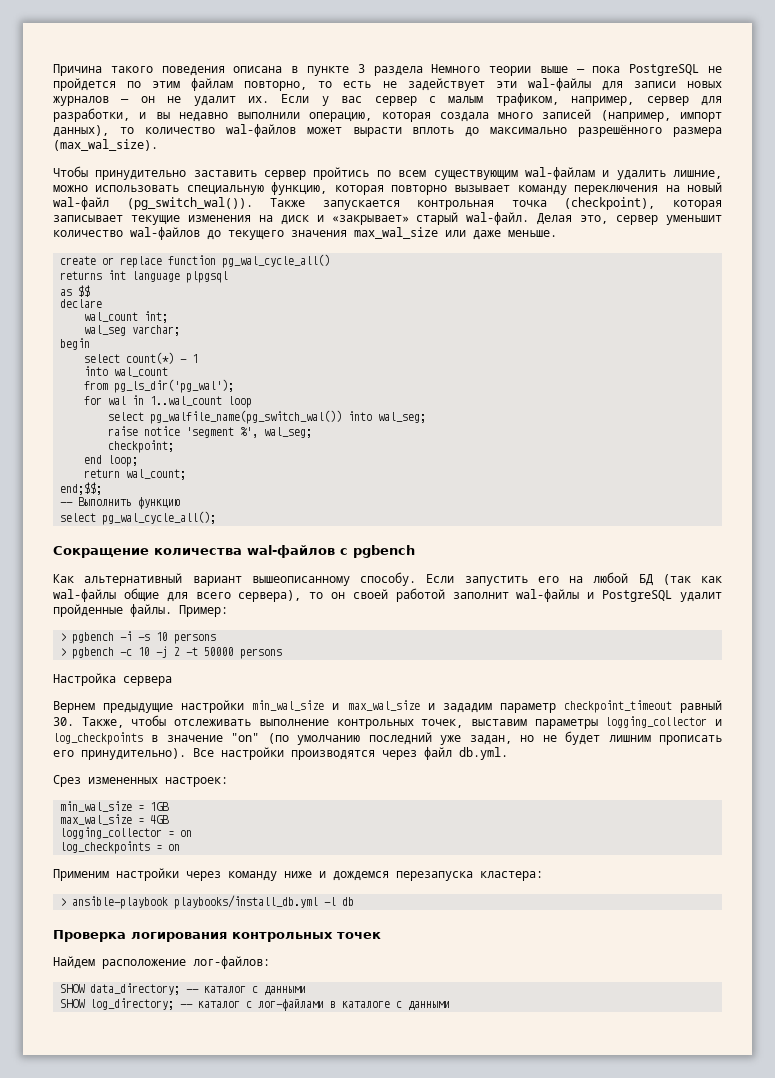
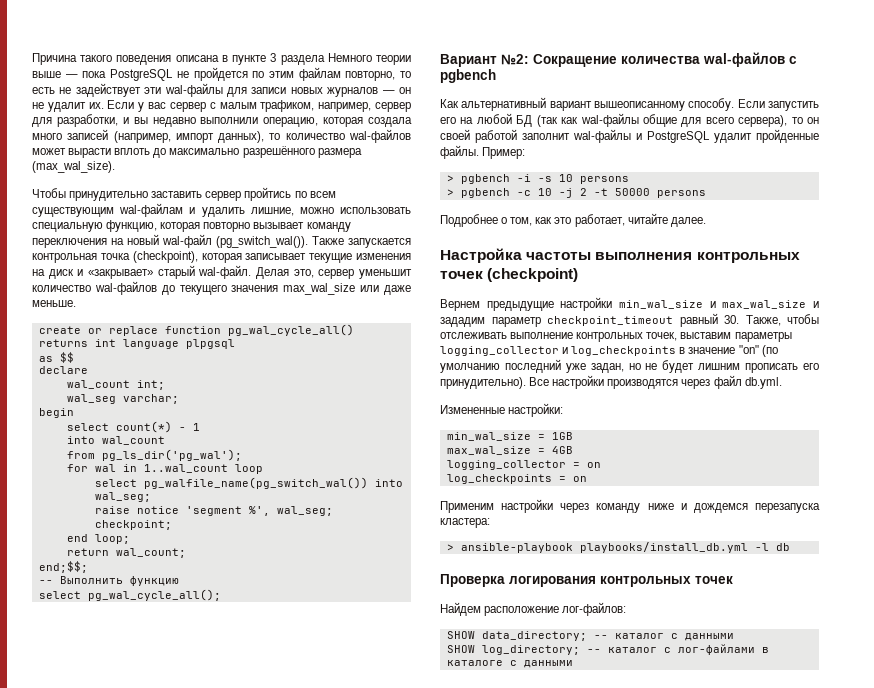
(217, 518) none -> [440,54,529,67] Вариант №2:
[53,673,172,686] Настройка сервера -> [440,213,706,227] [440,248,800,263] [440,268,579,282] Подробнее о том, как это работает, читайте далее. // Настройка частоты выполнения контрольных точек (checkpoint)
[53,775,228,787] Срез измененных настроек: -> [440,403,564,417] Измененные настройки:

